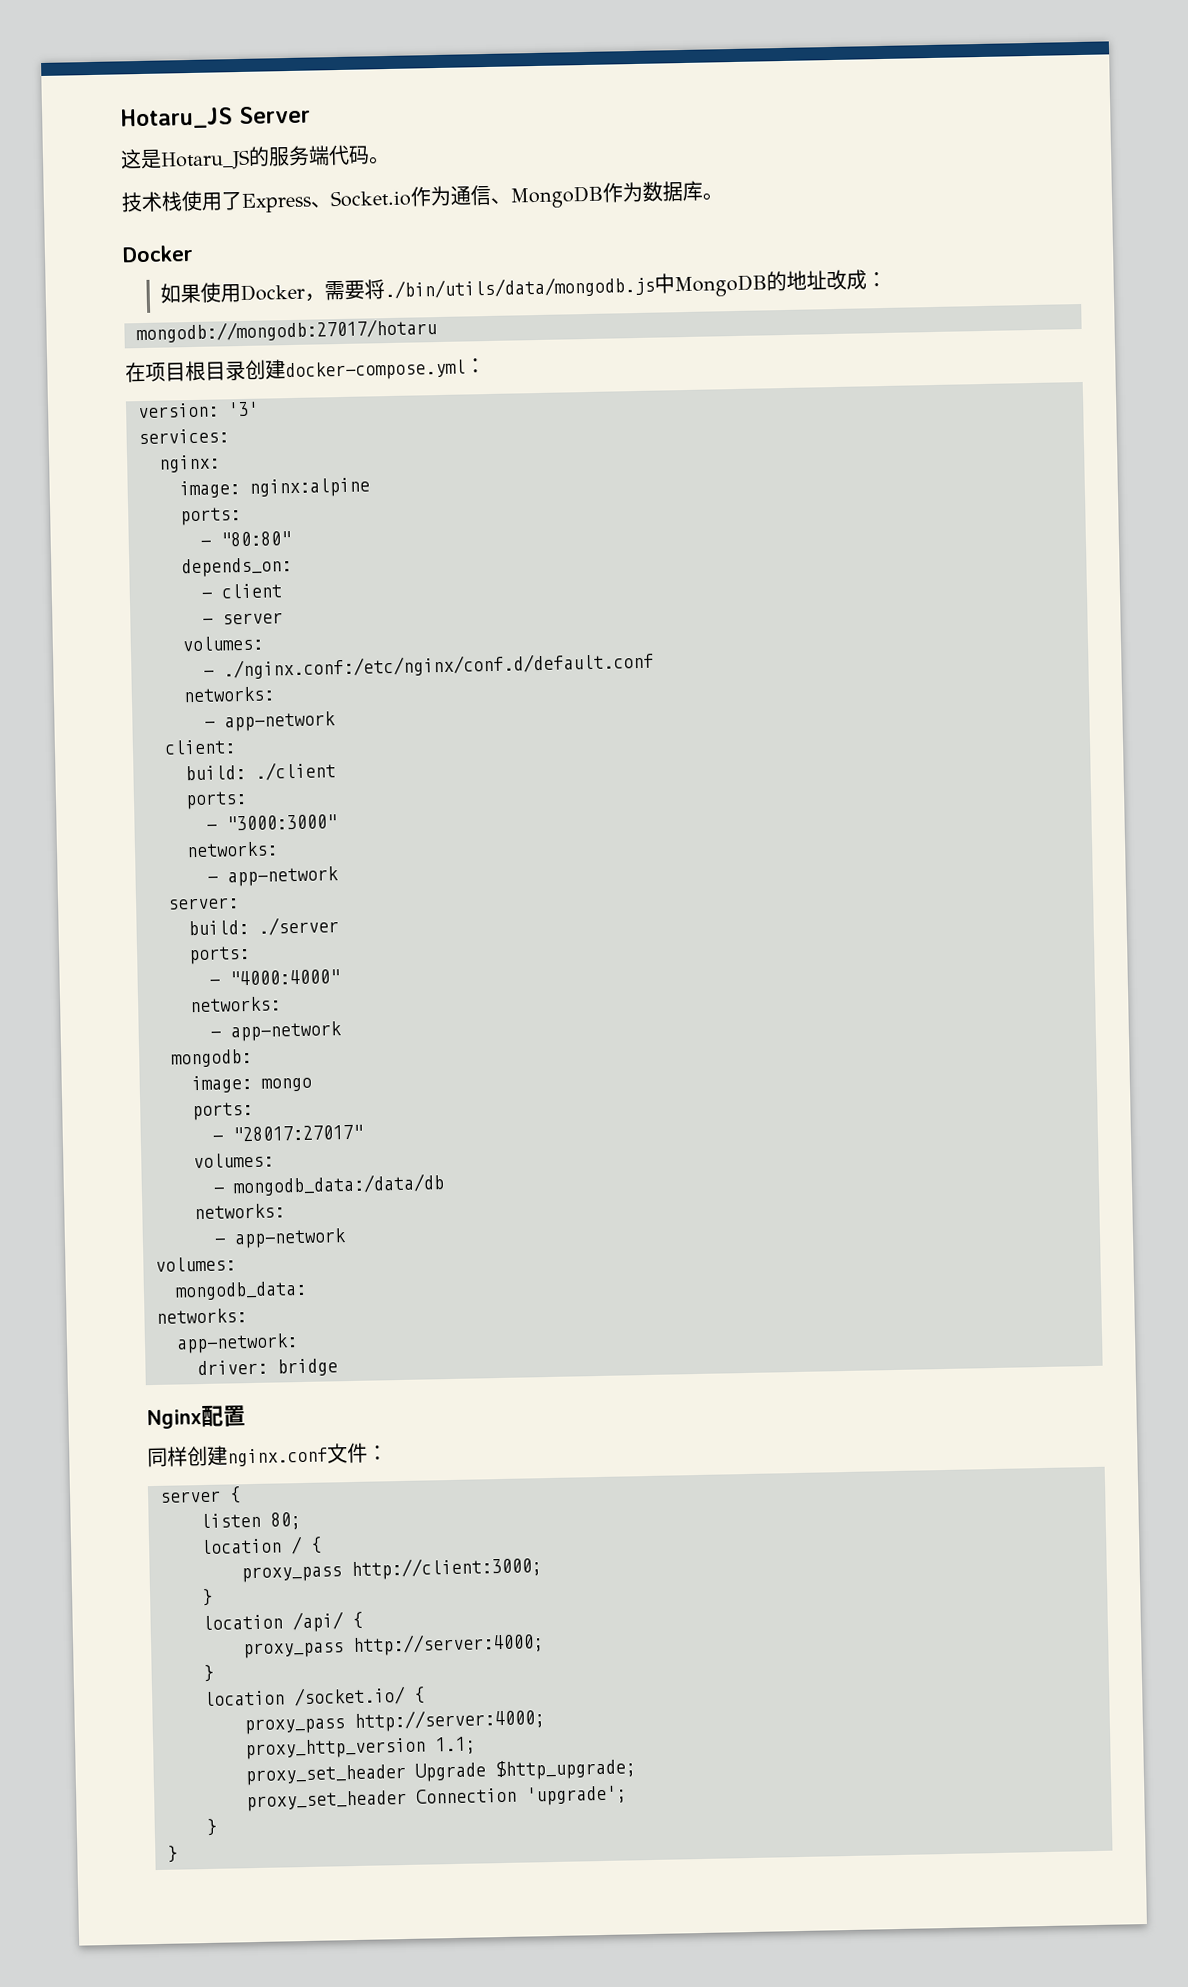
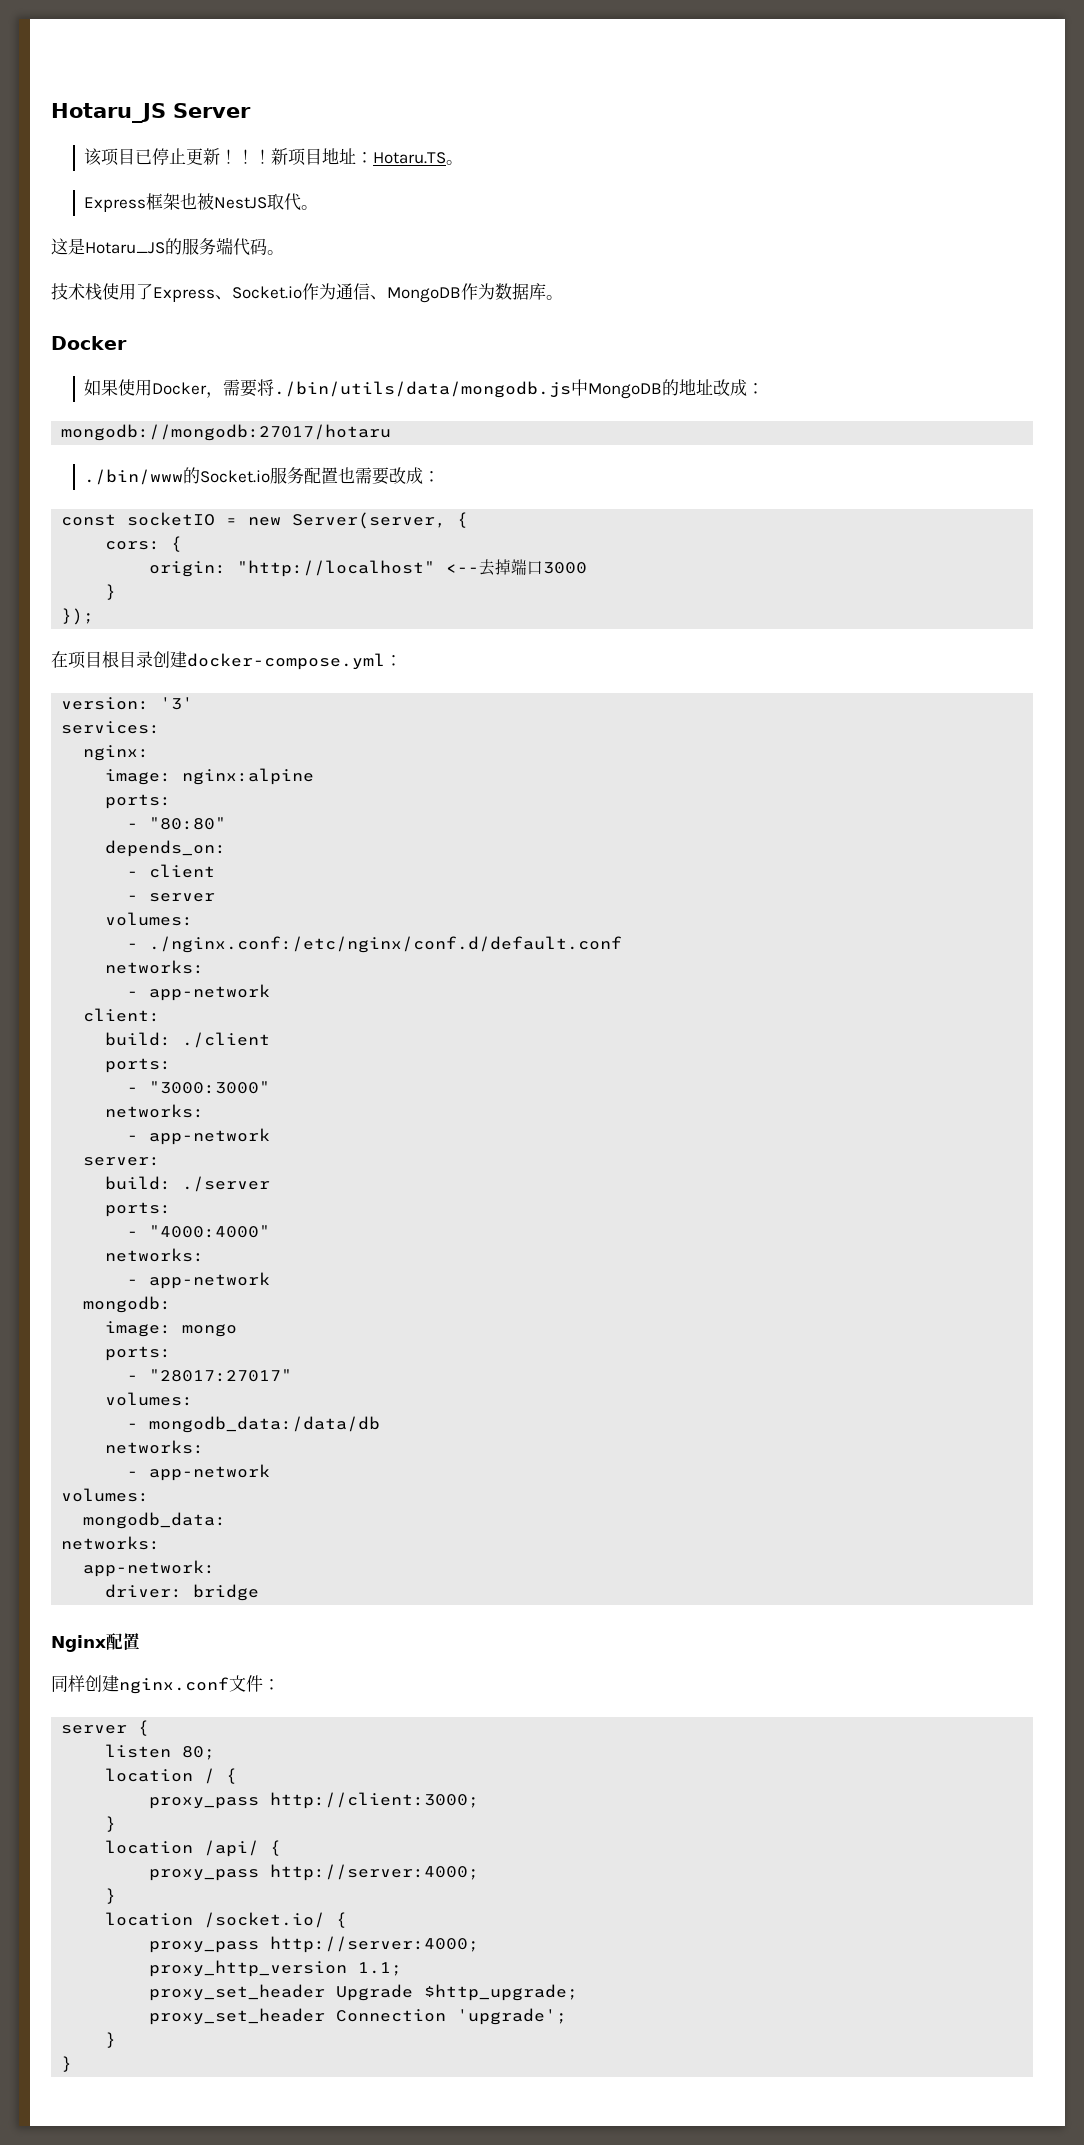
(311, 115) none -> [84,148,464,166] [84,193,319,212] // 该项目已停止更新！！！新项目地址：Hotaru.TS。 // Express框架也被NestJS取代。
(437, 331) none -> [84,467,441,485] [61,512,469,529] [105,536,183,552] [149,559,588,577] [105,584,117,600] [61,608,95,625] // ./bin/www的Socket.io服务配置也需要改成： // const socketIO = new Server(server, { // cors: { // origin: "http://localhost" <--去掉端口3000 // } // });

